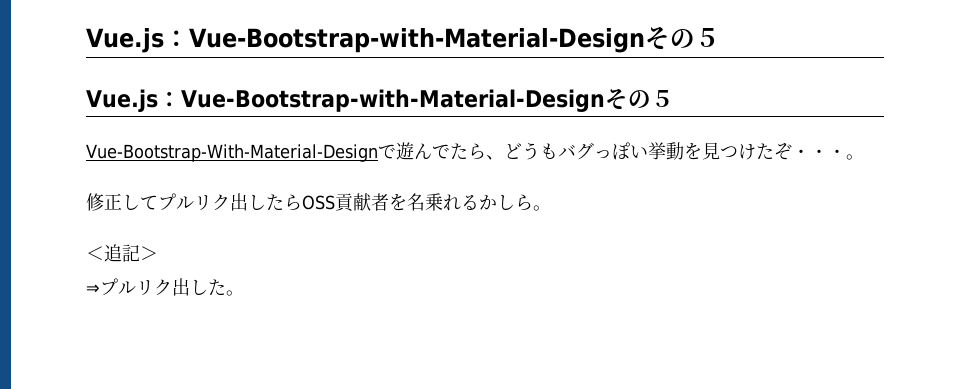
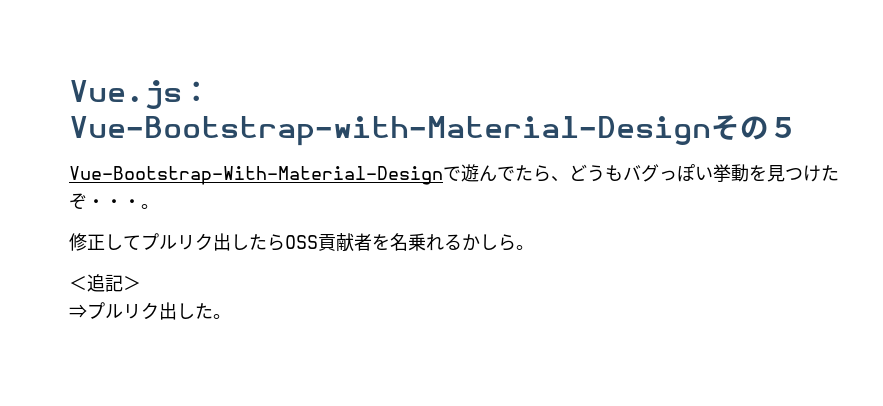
[86,27,720,53] [86,88,674,112] Vue.js：Vue-Bootstrap-with-Material-Designその５ // Vue.js：Vue-Bootstrap-with-Material-Designその５ -> [69,80,211,109] [69,115,798,146] Vue.js：Vue-Bootstrap-with-Material-Designその５

